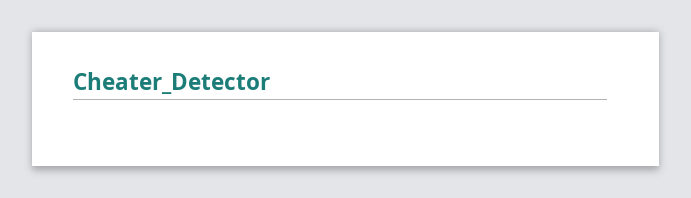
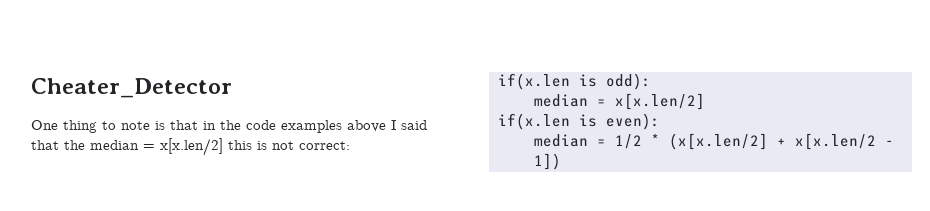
(270, 83) none -> [31,120,427,133] [31,138,350,156] [498,73,651,90] [534,93,705,110] [498,113,660,130] [534,133,894,150] [534,153,561,170] // One thing to note is that in the code examples above I said that the median = x[x.len/2] this is not correct: // if(x.len is odd): // median = x[x.len/2] // if(x.len is even): // median = 1/2 * (x[x.len/2] + x[x.len/2 - 1])

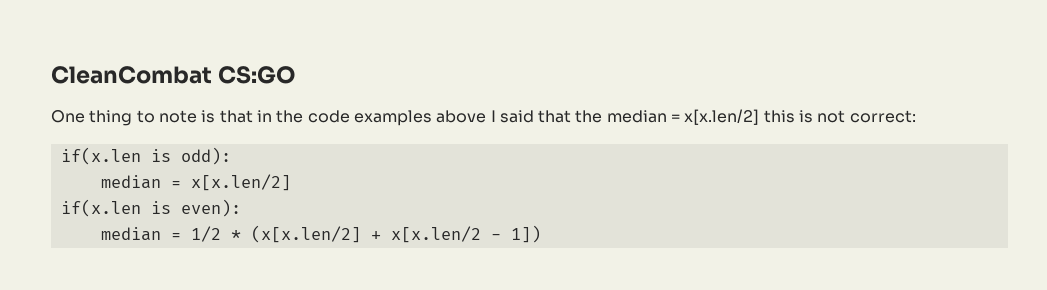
[31,78,232,98] Cheater_Detector -> [51,66,296,84] CleanCombat CS:GO

